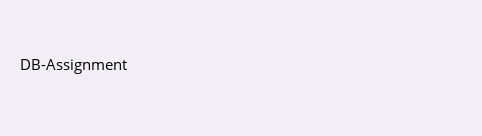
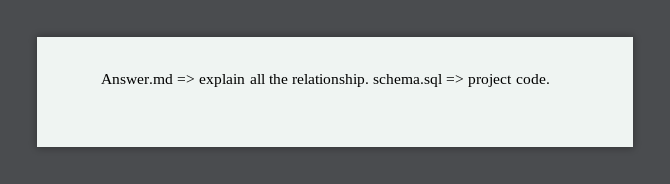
[20,59,127,74] DB-Assignment -> [101,74,550,87] Answer.md => explain all the relationship. schema.sql => project code.

